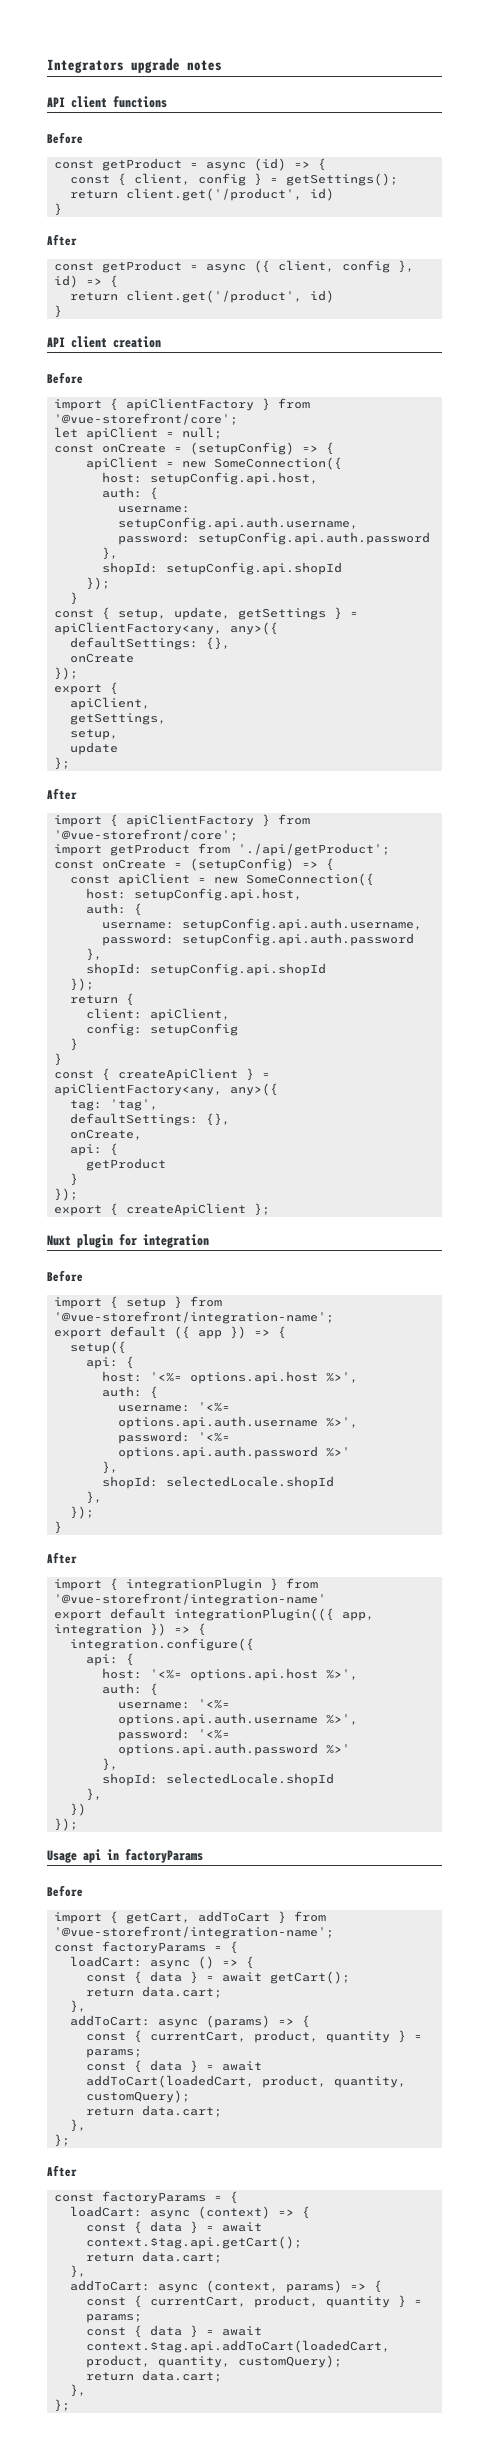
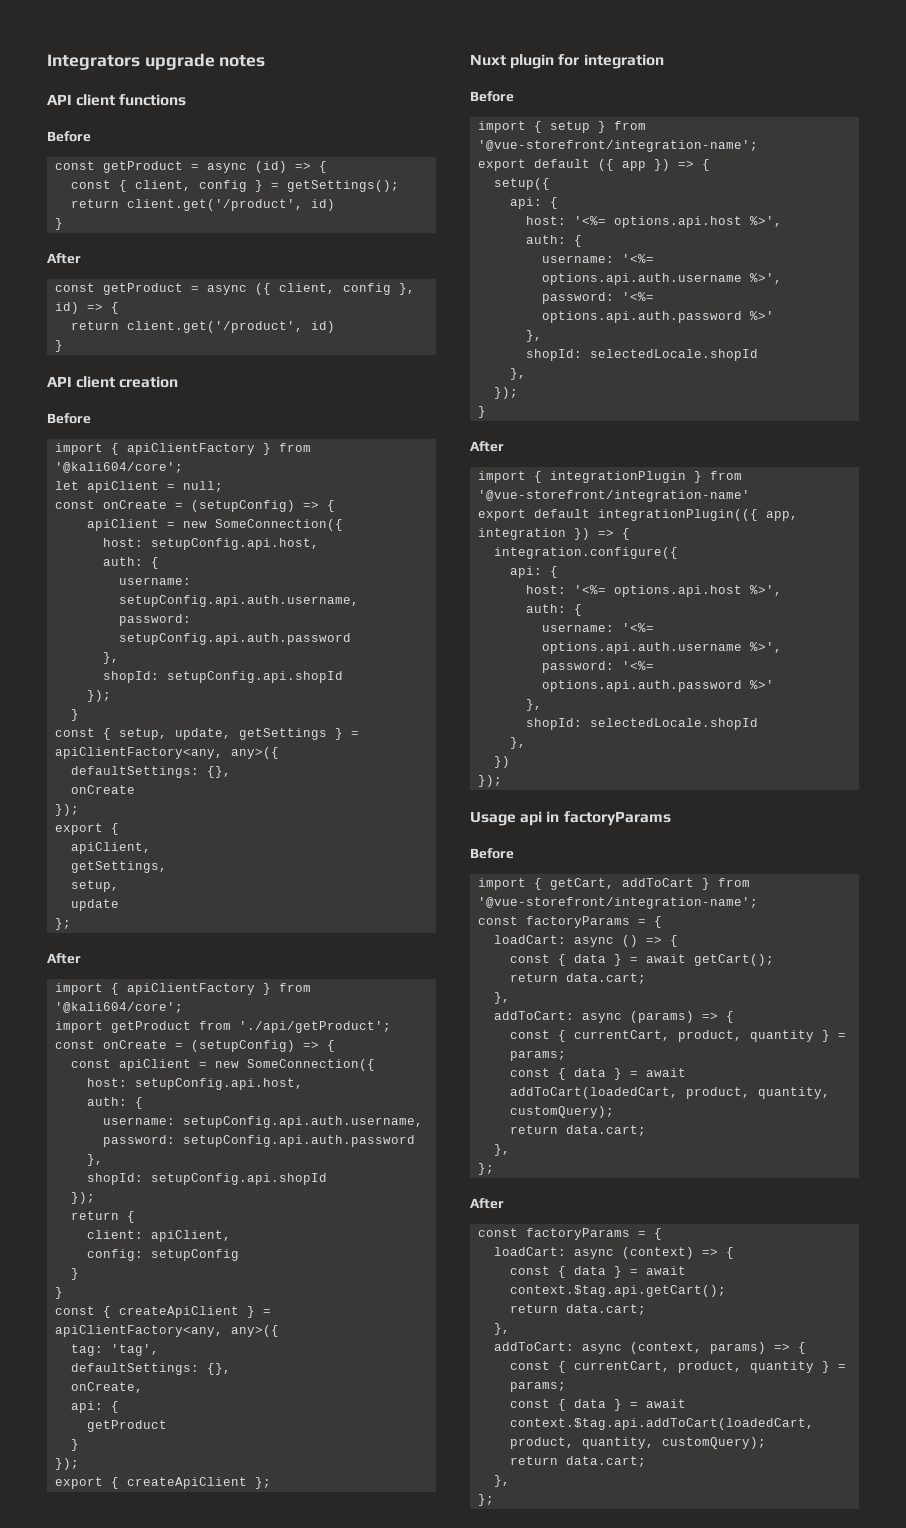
[53,413,238,425] '@vue-storefront/core'; -> [54,462,183,473] '@kali604/core';
[53,829,238,841] '@vue-storefront/core'; -> [54,1002,183,1013] '@kali604/core';

